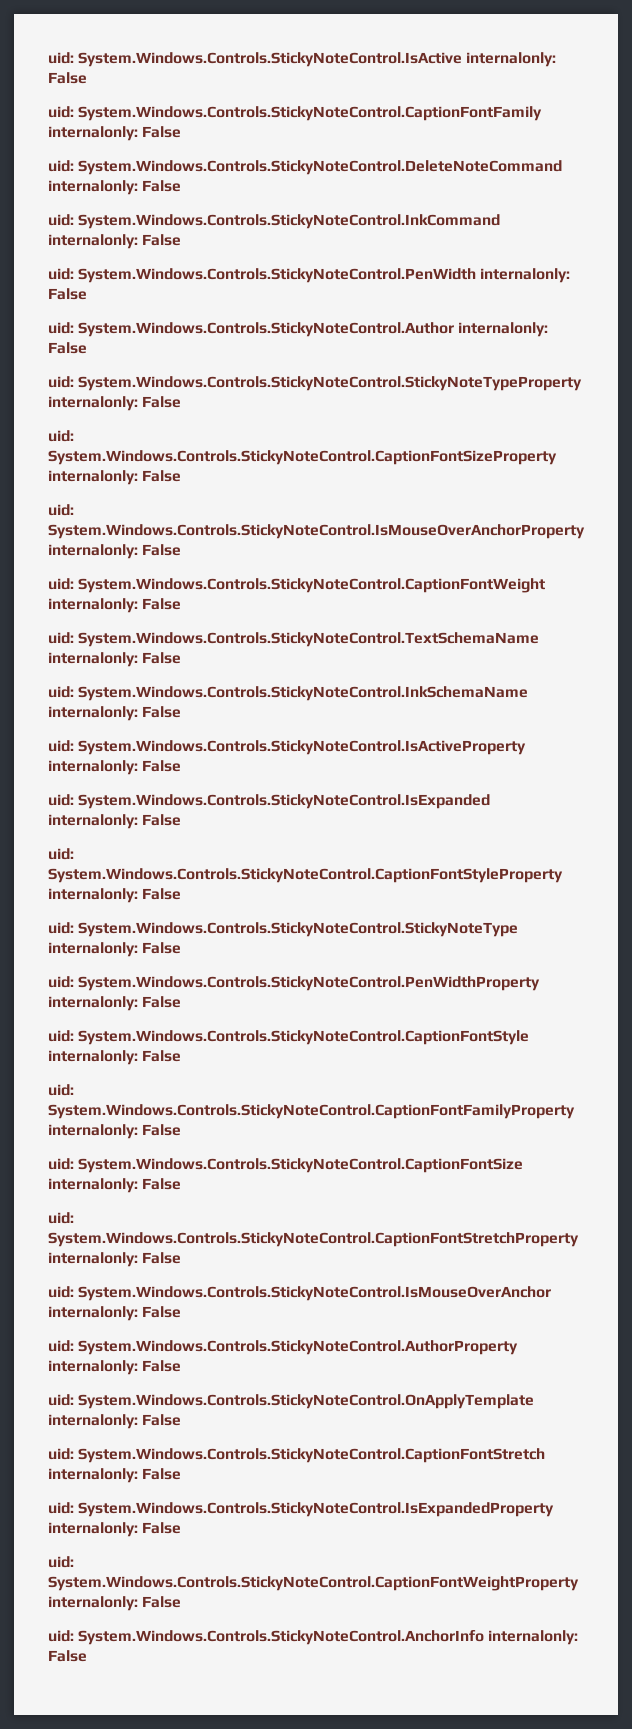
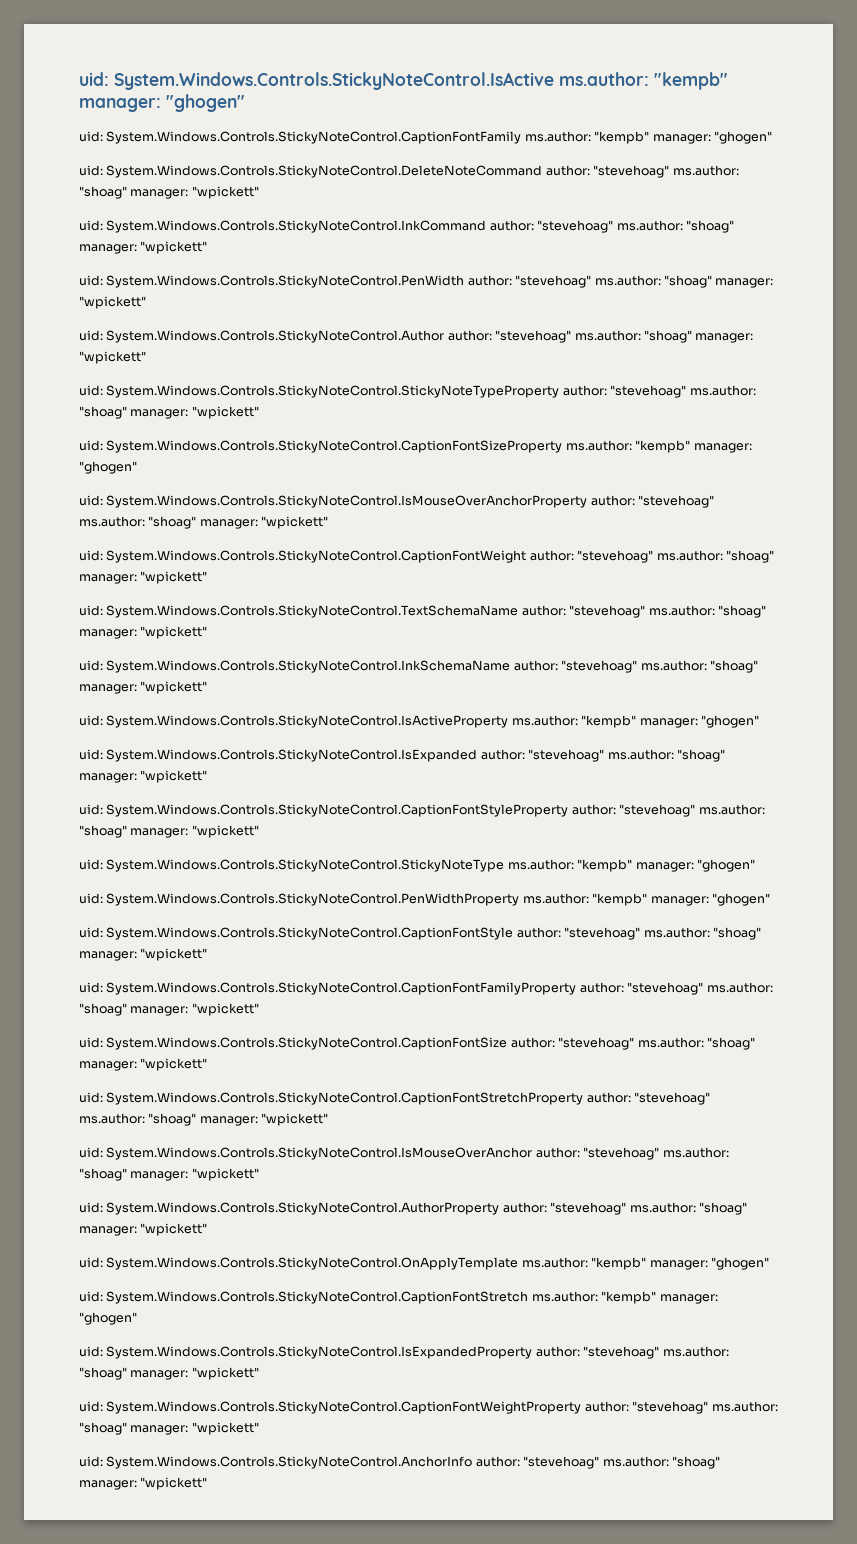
[466,52,557,67] [48,72,87,84] [48,106,543,121] [48,126,182,141] [48,160,563,175] [48,180,182,195] [48,214,501,229] [48,234,182,249] [48,268,571,283] [48,288,87,300] [48,322,549,337] [48,342,87,354] [48,376,583,391] [48,396,182,411] [48,430,74,442] [48,450,557,465] [48,470,182,485] [48,504,74,516] [48,524,585,539] [48,544,182,559] [48,578,546,593] [48,598,182,613] [48,632,540,647] [48,652,182,667] [48,686,529,701] [48,706,182,721] [48,740,527,755] [48,760,182,775] [48,794,491,809] [48,814,182,829] [48,848,74,860] [48,868,563,883] [48,888,182,903] [48,922,519,937] [48,942,182,957] [48,976,541,991] [48,996,182,1011] [48,1030,530,1045] [48,1050,182,1065] [48,1084,74,1096] [48,1104,575,1119] [48,1124,182,1139] [48,1158,524,1173] [48,1178,182,1193] [48,1212,74,1224] [48,1232,579,1247] [48,1252,182,1267] [48,1286,552,1301] [48,1306,182,1321] [48,1340,519,1355] [48,1360,182,1375] [48,1394,535,1409] [48,1414,182,1429] [48,1448,546,1463] [48,1468,182,1483] [48,1502,555,1517] [48,1522,182,1537] [48,1556,74,1568] [48,1576,579,1591] [48,1596,182,1611] [48,1630,579,1645] [48,1650,87,1662] internalonly: False // uid: System.Windows.Controls.StickyNoteControl.CaptionFontFamily internalonly: False // uid: System.Windows.Controls.StickyNoteControl.DeleteNoteCommand internalonly: False // uid: System.Windows.Controls.StickyNoteControl.InkCommand internalonly: False // uid: System.Windows.Controls.StickyNoteControl.PenWidth internalonly: False // uid: System.Windows.Controls.StickyNoteControl.Author internalonly: False // uid: System.Windows.Controls.StickyNoteControl.StickyNoteTypeProperty internalonly: False // uid: System.Windows.Controls.StickyNoteControl.CaptionFontSizeProperty internalonly: False // uid: System.Windows.Controls.StickyNoteControl.IsMouseOverAnchorProperty internalonly: False // uid: System.Windows.Controls.StickyNoteControl.CaptionFontWeight internalonly: False // uid: System.Windows.Controls.StickyNoteControl.TextSchemaName internalonly: False // uid: System.Windows.Controls.StickyNoteControl.InkSchemaName internalonly: False // uid: System.Windows.Controls.StickyNoteControl.IsActiveProperty internalonly: False // uid: System.Windows.Controls.StickyNoteControl.IsExpanded internalonly: False // uid: System.Windows.Controls.StickyNoteControl.CaptionFontStyleProperty internalonly: False // uid: System.Windows.Controls.StickyNoteControl.StickyNoteType internalonly: False // uid: System.Windows.Controls.StickyNoteControl.PenWidthProperty internalonly: False // uid: System.Windows.Controls.StickyNoteControl.CaptionFontStyle internalonly: False // uid: System.Windows.Controls.StickyNoteControl.CaptionFontFamilyProperty internalonly: False // uid: System.Windows.Controls.StickyNoteControl.CaptionFontSize internalonly: False // uid: System.Windows.Controls.StickyNoteControl.CaptionFontStretchProperty internalonly: False // uid: System.Windows.Controls.StickyNoteControl.IsMouseOverAnchor internalonly: False // uid: System.Windows.Controls.StickyNoteControl.AuthorProperty internalonly: False // uid: System.Windows.Controls.StickyNoteControl.OnApplyTemplate internalonly: False // uid: System.Windows.Controls.StickyNoteControl.CaptionFontStretch internalonly: False // uid: System.Windows.Controls.StickyNoteControl.IsExpandedProperty internalonly: False // uid: System.Windows.Controls.StickyNoteControl.CaptionFontWeightProperty internalonly: False // uid: System.Windows.Controls.StickyNoteControl.AnchorInfo internalonly: False -> [559,72,728,90] [79,94,245,112] [79,131,772,144] [79,165,739,178] [79,186,259,199] [79,220,734,233] [79,241,208,254] [79,275,774,288] [79,296,146,309] [79,330,754,343] [79,351,146,364] [79,385,756,398] [79,406,259,419] [79,440,752,453] [79,461,137,474] [79,495,715,508] [79,516,329,529] [79,550,774,563] [79,571,208,584] [79,605,766,618] [79,626,208,639] [79,660,758,673] [79,681,208,694] [79,715,759,728] [79,749,725,762] [79,770,208,783] [79,804,765,817] [79,825,259,838] [79,859,755,872] [79,893,770,906] [79,927,761,940] [79,948,208,961] [79,982,773,995] [79,1003,259,1016] [79,1037,755,1050] [79,1058,208,1071] [79,1092,711,1105] [79,1113,329,1126] [79,1147,729,1160] [79,1168,259,1181] [79,1202,747,1215] [79,1223,208,1236] [79,1257,769,1270] [79,1291,718,1304] [79,1312,137,1325] [79,1346,729,1359] [79,1367,259,1380] [79,1401,778,1414] [79,1422,259,1435] [79,1456,720,1469] [79,1477,208,1490] ms.author: "kempb" manager: "ghogen" // uid: System.Windows.Controls.StickyNoteControl.CaptionFontFamily ms.author: "kempb" manager: "ghogen" // uid: System.Windows.Controls.StickyNoteControl.DeleteNoteCommand author: "stevehoag" ms.author: "shoag" manager: "wpickett" // uid: System.Windows.Controls.StickyNoteControl.InkCommand author: "stevehoag" ms.author: "shoag" manager: "wpickett" // uid: System.Windows.Controls.StickyNoteControl.PenWidth author: "stevehoag" ms.author: "shoag" manager: "wpickett" // uid: System.Windows.Controls.StickyNoteControl.Author author: "stevehoag" ms.author: "shoag" manager: "wpickett" // uid: System.Windows.Controls.StickyNoteControl.StickyNoteTypeProperty author: "stevehoag" ms.author: "shoag" manager: "wpickett" // uid: System.Windows.Controls.StickyNoteControl.CaptionFontSizeProperty ms.author: "kempb" manager: "ghogen" // uid: System.Windows.Controls.StickyNoteControl.IsMouseOverAnchorProperty author: "stevehoag" ms.author: "shoag" manager: "wpickett" // uid: System.Windows.Controls.StickyNoteControl.CaptionFontWeight author: "stevehoag" ms.author: "shoag" manager: "wpickett" // uid: System.Windows.Controls.StickyNoteControl.TextSchemaName author: "stevehoag" ms.author: "shoag" manager: "wpickett" // uid: System.Windows.Controls.StickyNoteControl.InkSchemaName author: "stevehoag" ms.author: "shoag" manager: "wpickett" // uid: System.Windows.Controls.StickyNoteControl.IsActiveProperty ms.author: "kempb" manager: "ghogen" // uid: System.Windows.Controls.StickyNoteControl.IsExpanded author: "stevehoag" ms.author: "shoag" manager: "wpickett" // uid: System.Windows.Controls.StickyNoteControl.CaptionFontStyleProperty author: "stevehoag" ms.author: "shoag" manager: "wpickett" // uid: System.Windows.Controls.StickyNoteControl.StickyNoteType ms.author: "kempb" manager: "ghogen" // uid: System.Windows.Controls.StickyNoteControl.PenWidthProperty ms.author: "kempb" manager: "ghogen" // uid: System.Windows.Controls.StickyNoteControl.CaptionFontStyle author: "stevehoag" ms.author: "shoag" manager: "wpickett" // uid: System.Windows.Controls.StickyNoteControl.CaptionFontFamilyProperty author: "stevehoag" ms.author: "shoag" manager: "wpickett" // uid: System.Windows.Controls.StickyNoteControl.CaptionFontSize author: "stevehoag" ms.author: "shoag" manager: "wpickett" // uid: System.Windows.Controls.StickyNoteControl.CaptionFontStretchProperty author: "stevehoag" ms.author: "shoag" manager: "wpickett" // uid: System.Windows.Controls.StickyNoteControl.IsMouseOverAnchor author: "stevehoag" ms.author: "shoag" manager: "wpickett" // uid: System.Windows.Controls.StickyNoteControl.AuthorProperty author: "stevehoag" ms.author: "shoag" manager: "wpickett" // uid: System.Windows.Controls.StickyNoteControl.OnApplyTemplate ms.author: "kempb" manager: "ghogen" // uid: System.Windows.Controls.StickyNoteControl.CaptionFontStretch ms.author: "kempb" manager: "ghogen" // uid: System.Windows.Controls.StickyNoteControl.IsExpandedProperty author: "stevehoag" ms.author: "shoag" manager: "wpickett" // uid: System.Windows.Controls.StickyNoteControl.CaptionFontWeightProperty author: "stevehoag" ms.author: "shoag" manager: "wpickett" // uid: System.Windows.Controls.StickyNoteControl.AnchorInfo author: "stevehoag" ms.author: "shoag" manager: "wpickett"

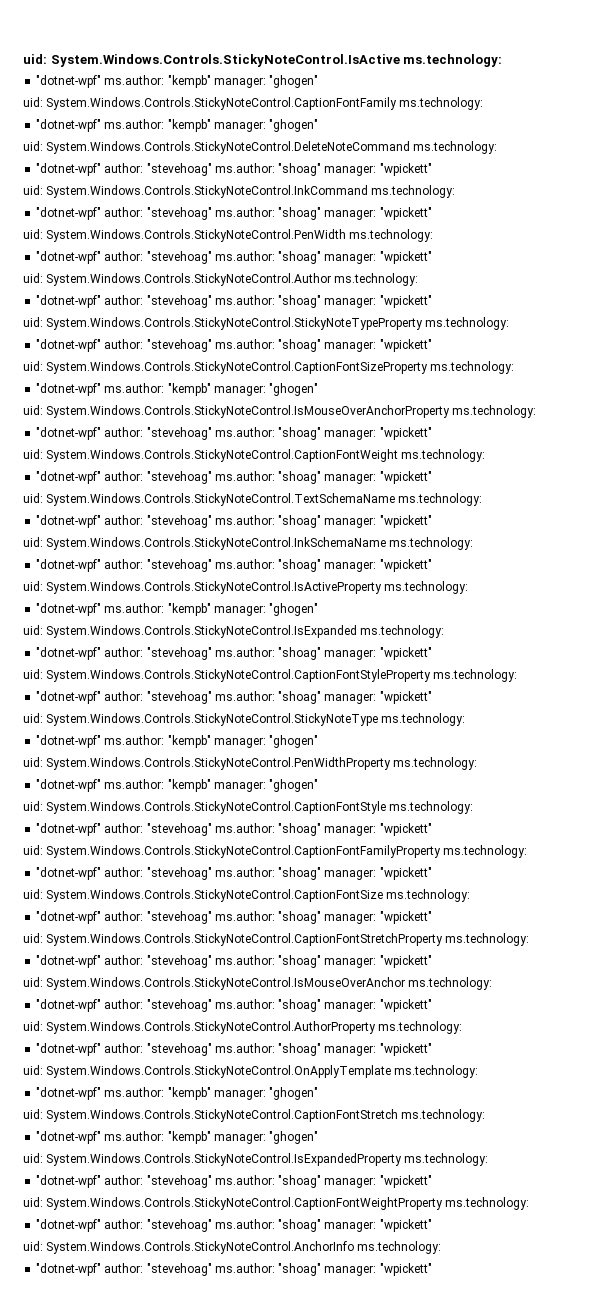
(554, 81) none -> [403,54,503,67] [36,75,102,88] ms.technology: // "dotnet-wpf"
(522, 137) none -> [399,97,484,110] [36,119,102,132] ms.technology: // "dotnet-wpf"
(543, 171) none -> [413,141,498,154] [36,163,102,176] ms.technology: // "dotnet-wpf"
(487, 226) none -> [371,185,456,198] [36,207,102,220] ms.technology: // "dotnet-wpf"
(465, 281) none -> [349,229,434,242] [36,251,102,264] ms.technology: // "dotnet-wpf"
(445, 336) none -> [334,273,419,286] [36,295,102,308] ms.technology: // "dotnet-wpf"
(560, 391) none -> [425,317,510,330] [36,339,102,352] ms.technology: // "dotnet-wpf"
(563, 446) none -> [430,361,515,374] [36,383,102,396] ms.technology: // "dotnet-wpf"
(588, 501) none -> [452,405,537,418] [36,427,102,440] ms.technology: // "dotnet-wpf"
(527, 556) none -> [401,449,486,462] [36,471,102,484] ms.technology: // "dotnet-wpf"
(519, 611) none -> [398,493,483,506] [36,515,102,528] ms.technology: // "dotnet-wpf"
(511, 666) none -> [389,537,474,550] [36,559,102,572] ms.technology: // "dotnet-wpf"
(509, 721) none -> [384,581,469,594] [36,603,102,616] ms.technology: // "dotnet-wpf"
(478, 755) none -> [360,625,445,638] [36,647,102,660] ms.technology: // "dotnet-wpf"
(569, 810) none -> [433,669,518,682] [36,691,102,704] ms.technology: // "dotnet-wpf"
(505, 865) none -> [381,713,466,726] [36,735,102,748] ms.technology: // "dotnet-wpf"
(520, 899) none -> [393,757,478,770] [36,779,102,792] ms.technology: // "dotnet-wpf"
(514, 933) none -> [389,801,474,814] [36,823,102,836] ms.technology: // "dotnet-wpf"
(577, 988) none -> [443,845,528,858] [36,867,102,880] ms.technology: // "dotnet-wpf"
(508, 1043) none -> [386,889,471,902] [36,911,102,924] ms.technology: // "dotnet-wpf"
(584, 1098) none -> [445,933,530,946] [36,955,102,968] ms.technology: // "dotnet-wpf"
(533, 1153) none -> [408,977,493,990] [36,999,102,1012] ms.technology: // "dotnet-wpf"
(500, 1208) none -> [378,1021,463,1034] [36,1043,102,1056] ms.technology: // "dotnet-wpf"
(519, 1263) none -> [394,1065,479,1078] [36,1087,102,1100] ms.technology: // "dotnet-wpf"
(529, 1297) none -> [401,1109,486,1122] [36,1131,102,1144] ms.technology: // "dotnet-wpf"
(533, 1352) none -> [404,1153,489,1166] [36,1175,102,1188] ms.technology: // "dotnet-wpf"
(582, 1407) none -> [445,1197,530,1210] [36,1219,102,1232] ms.technology: // "dotnet-wpf"
(473, 1462) none -> [357,1241,442,1254] [36,1263,102,1276] ms.technology: // "dotnet-wpf"

